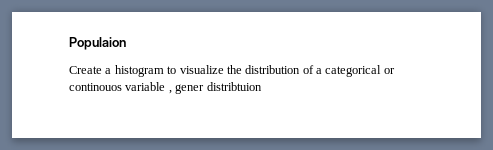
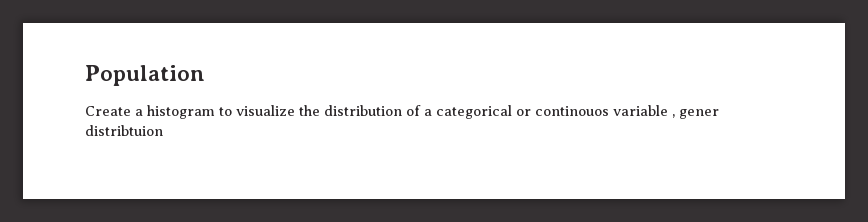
[69,37,126,50] Populaion -> [85,65,205,86] Population

